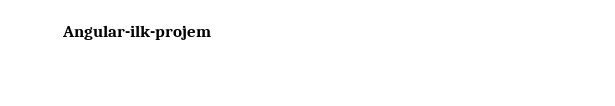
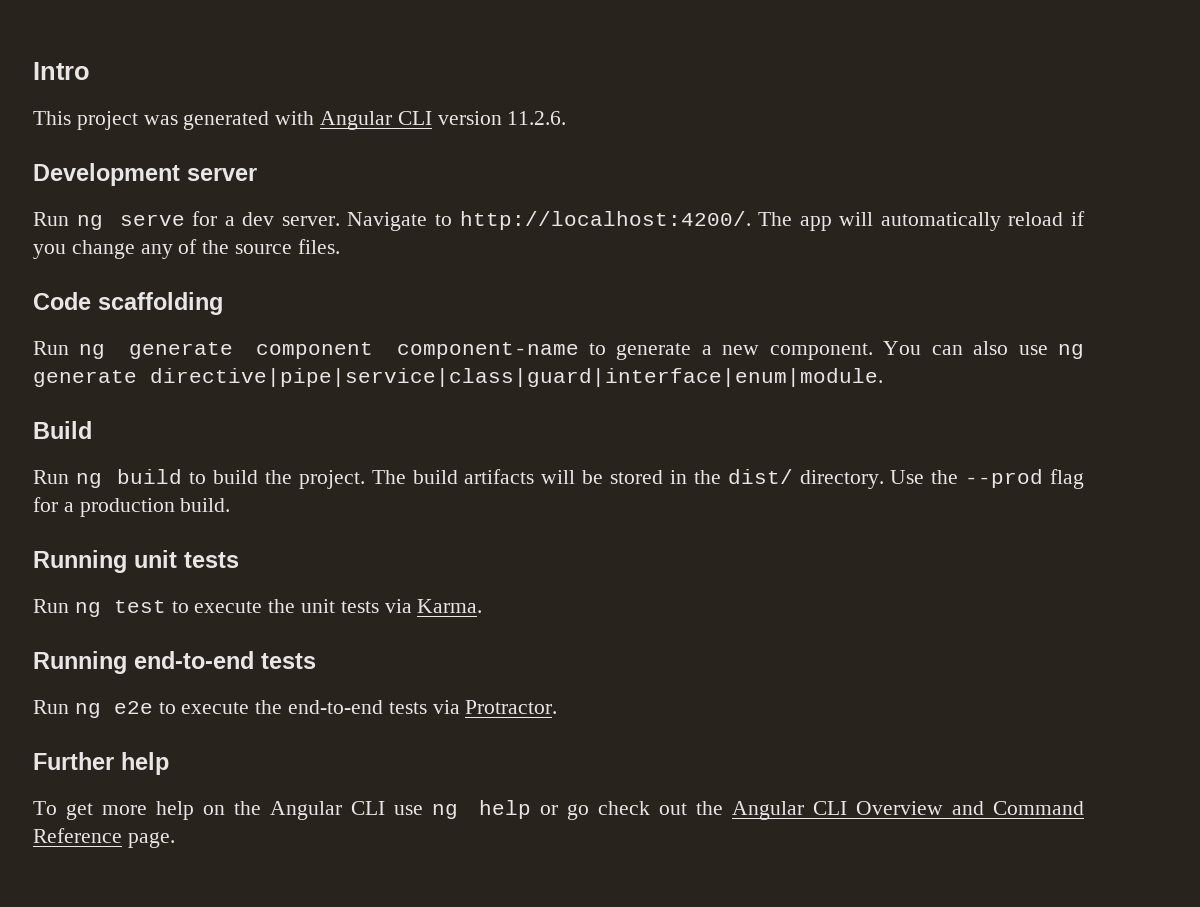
[62,25,211,40] Angular-ilk-projem -> [33,62,90,80] [33,111,567,130] [33,163,257,186] [33,211,1085,231] [33,239,340,259] [33,292,223,315] [33,341,1085,360] [33,368,883,387] [33,421,92,439] [33,469,1085,489] [33,497,231,517] [33,550,239,573] [33,599,483,617] [33,651,316,674] [33,700,558,718] [33,752,169,775] [33,800,1084,820] [33,828,175,848] Intro // This project was generated with Angular CLI version 11.2.6. // Development server // Run ng serve for a dev server. Navigate to http://localhost:4200/. The app will automatically reload if you change any of the source files. // Code scaffolding // Run ng generate component component-name to generate a new component. You can also use ng generate directive|pipe|service|class|guard|interface|enum|module. // Build // Run ng build to build the project. The build artifacts will be stored in the dist/ directory. Use the --prod flag for a production build. // Running unit tests // Run ng test to execute the unit tests via Karma. // Running end-to-end tests // Run ng e2e to execute the end-to-end tests via Protractor. // Further help // To get more help on the Angular CLI use ng help or go check out the Angular CLI Overview and Command Reference page.

